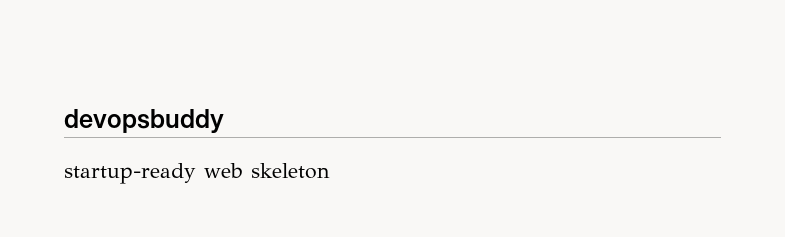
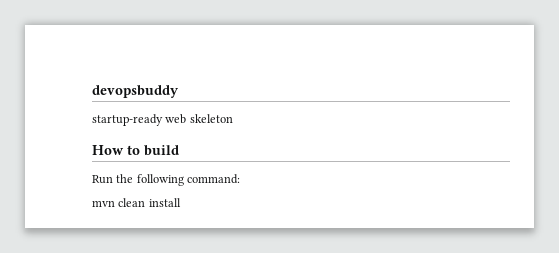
(330, 171) none -> [92,145,179,156] [92,174,241,186] [92,198,181,207] // How to build // Run the following command: // mvn clean install

